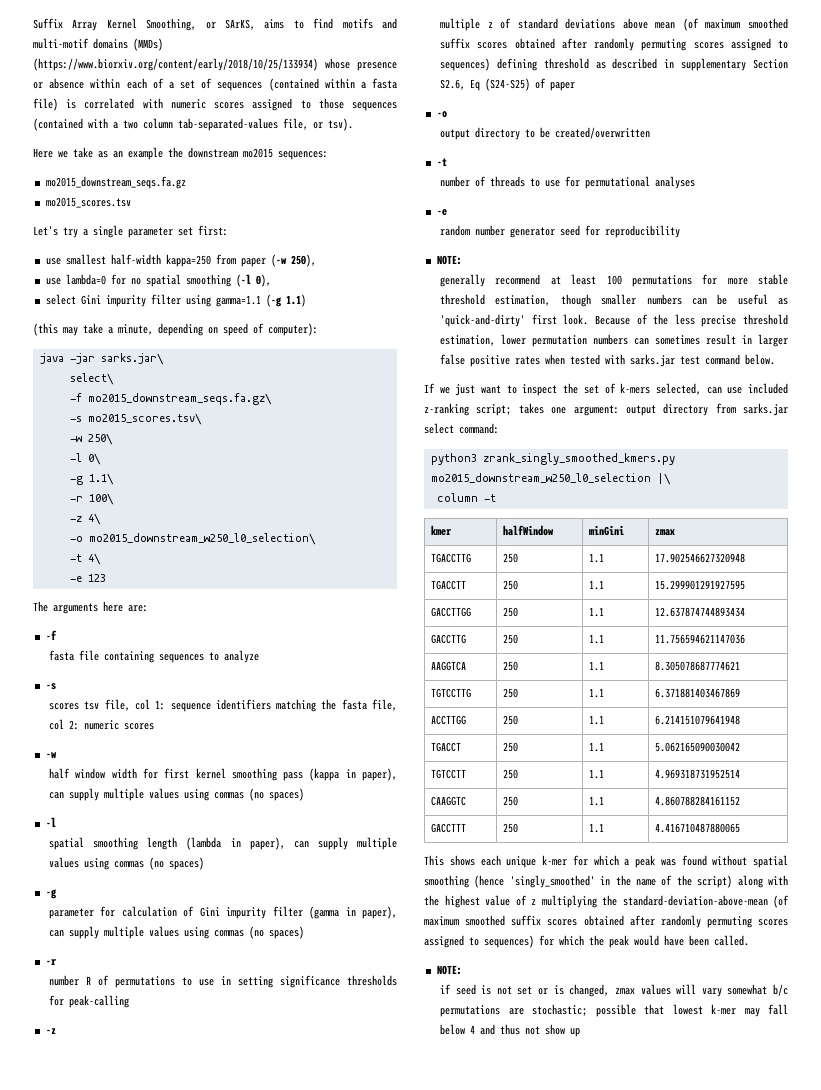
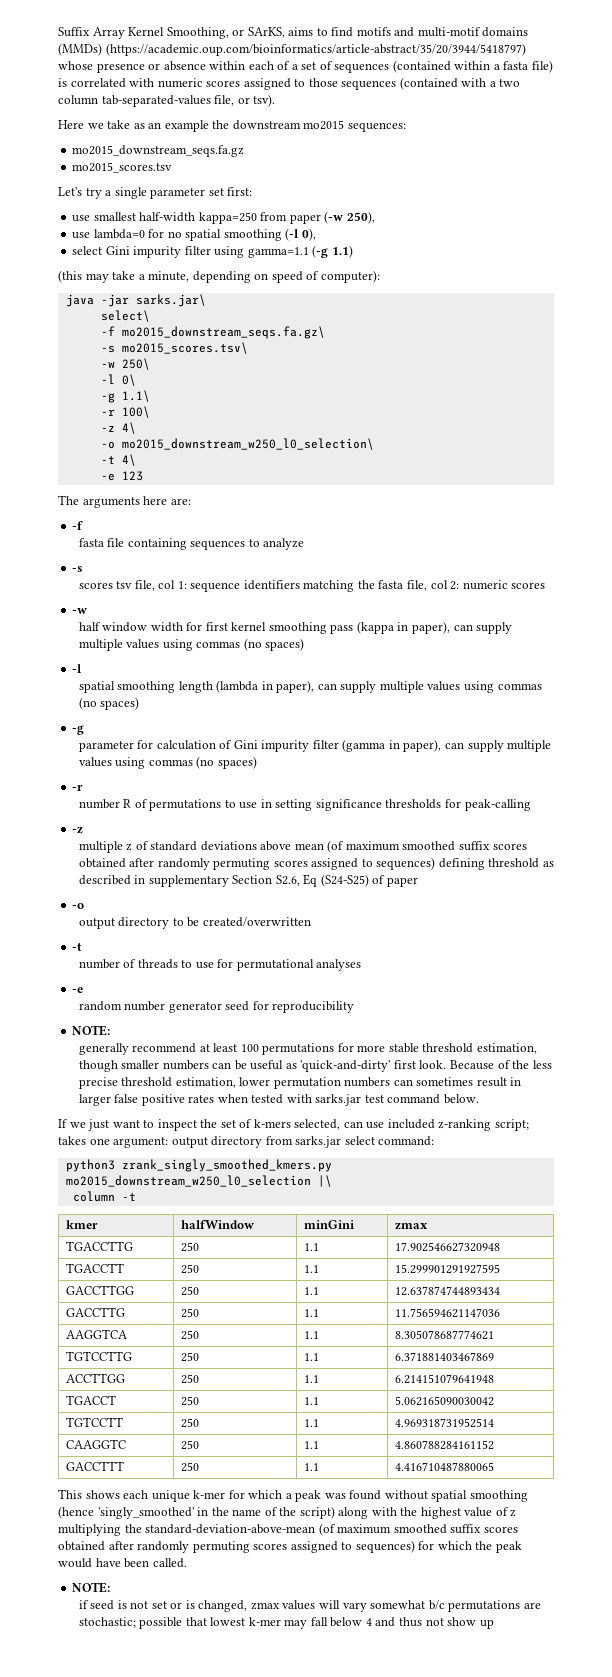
[33,58,318,71] (https://www.biorxiv.org/content/early/2018/10/25/133934) -> [105,43,526,56] (https://academic.oup.com/bioinformatics/article-abstract/35/20/3944/5418797)

